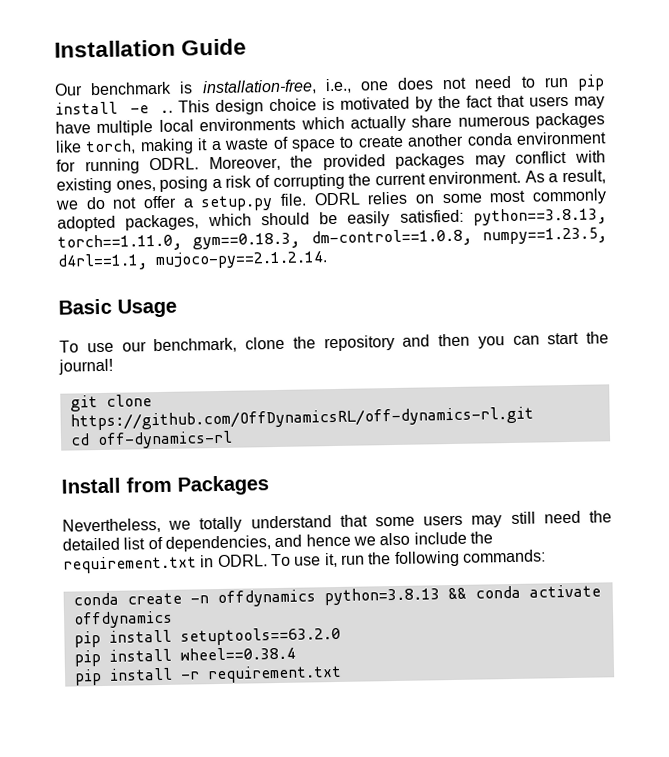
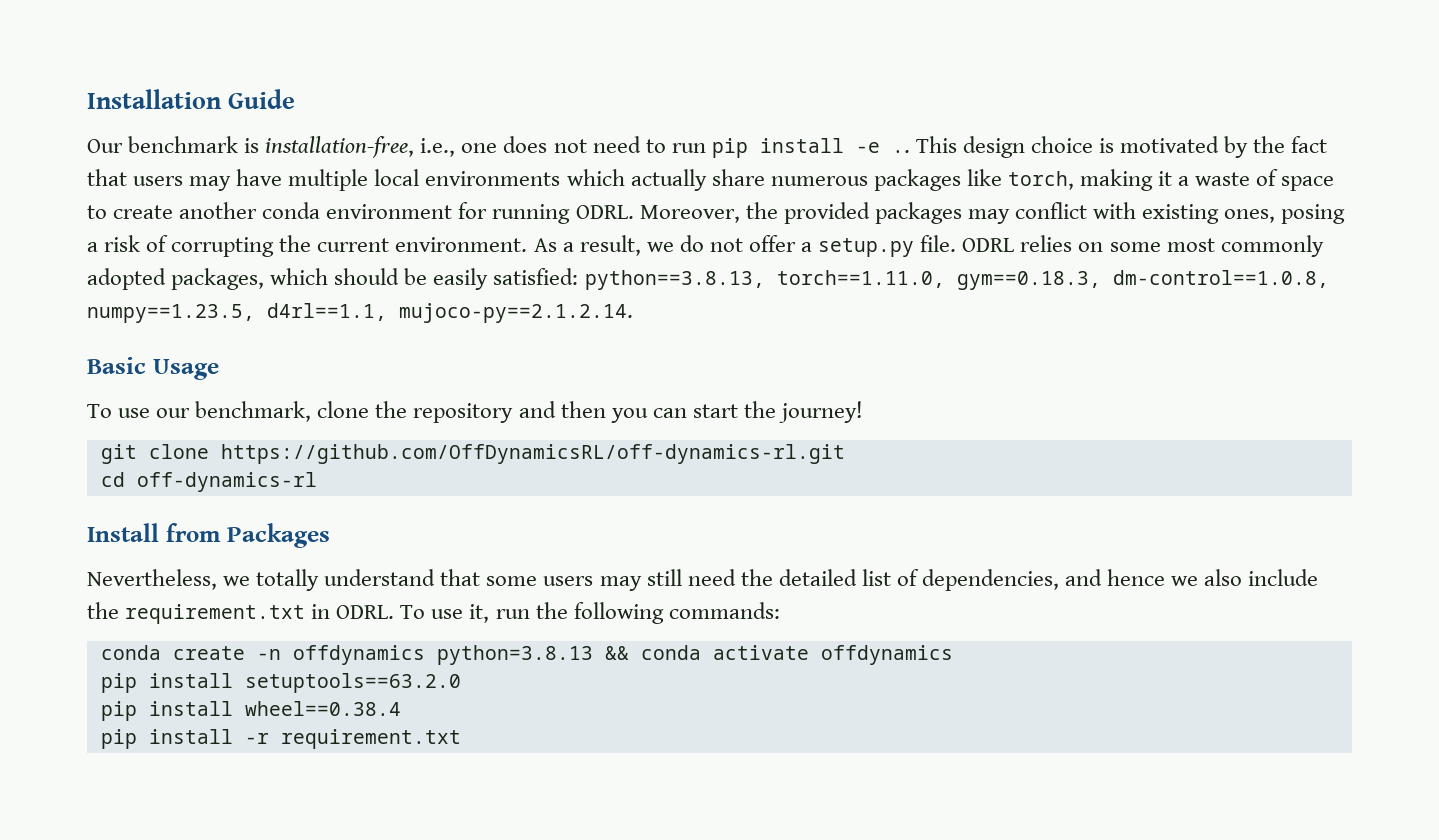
[58,358,113,375] journal! -> [778,401,863,423] journey!

